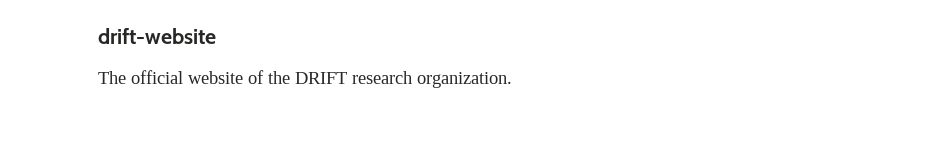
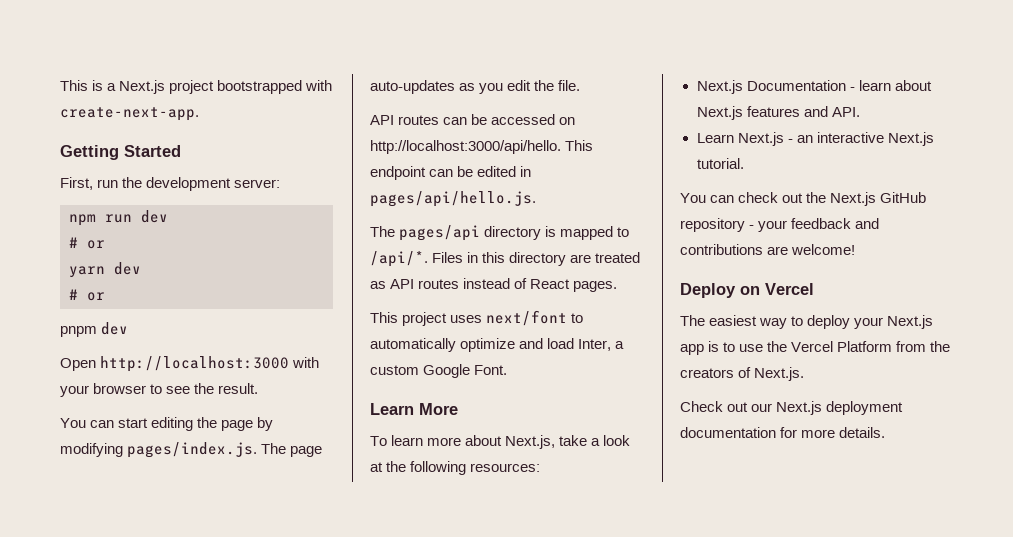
[98,28,216,44] [98,70,512,88] drift-website // The official website of the DRIFT research organization. -> [60,80,333,94] [60,107,199,121] [60,145,181,160] [60,177,281,191] [69,210,168,226] [69,237,105,249] [69,262,141,278] [69,289,105,301] [60,322,129,337] [60,356,320,372] [60,383,259,397] [60,417,274,431] [60,442,323,458] [370,80,581,94] [370,114,576,125] [370,140,594,154] [370,166,532,180] [370,191,536,207] [370,225,630,241] [370,251,641,267] [370,278,618,292] [370,310,584,326] [370,338,625,352] [370,364,508,378] [370,403,458,415] [370,435,631,449] [370,461,541,475] [696,80,932,94] [696,106,860,120] [696,132,934,146] [696,158,744,169] [680,192,927,206] [680,218,880,232] [680,244,856,255] [680,283,814,298] [680,315,934,329] [680,341,951,355] [680,367,805,381] [680,401,904,415] [680,427,886,438] This is a Next.js project bootstrapped with create-next-app. // Getting Started // First, run the development server: // npm run dev // # or // yarn dev // # or // pnpm dev // Open http://localhost:3000 with your browser to see the result. // You can start editing the page by modifying pages/index.js. The page auto-updates as you edit the file. // API routes can be accessed on http://localhost:3000/api/hello. This endpoint can be edited in pages/api/hello.js. // The pages/api directory is mapped to /api/*. Files in this directory are treated as API routes instead of React pages. // This project uses next/font to automatically optimize and load Inter, a custom Google Font. // Learn More // To learn more about Next.js, take a look at the following resources: // Next.js Documentation - learn about Next.js features and API. // Learn Next.js - an interactive Next.js tutorial. // You can check out the Next.js GitHub repository - your feedback and contributions are welcome! // Deploy on Vercel // The easiest way to deploy your Next.js app is to use the Vercel Platform from the creators of Next.js. // Check out our Next.js deployment documentation for more details.

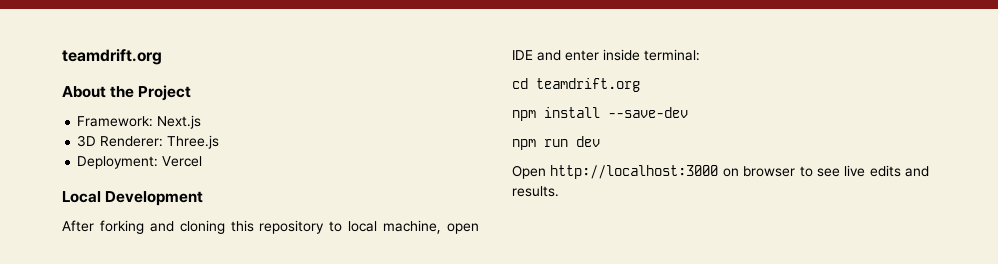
[60,80,333,94] [60,107,199,121] [60,145,181,160] [60,177,281,191] [69,210,168,226] [69,237,105,249] [69,262,141,278] [69,289,105,301] [60,326,97,337] This is a Next.js project bootstrapped with create-next-app. // Getting Started // First, run the development server: // npm run dev // # or // yarn dev // # or // pnpm -> [62,49,162,65] [62,85,192,101] [77,115,202,129] [77,135,220,149] [77,156,203,169] [62,191,204,206] [62,220,480,234] [512,49,700,61] [512,78,640,92] [512,107,688,121] [512,139,568,150] teamdrift.org // About the Project // Framework: Next.js // 3D Renderer: Three.js // Deployment: Vercel // Local Development // After forking and cloning this repository to local machine, open IDE and enter inside terminal: // cd teamdrift.org // npm install --save-dev // npm run
[292,357,320,368] [60,385,89,397] with your -> [722,168,739,177] on
[194,383,259,394] [60,417,274,431] [60,442,323,458] [370,80,581,94] [370,114,576,125] [370,140,594,154] [370,166,532,180] [370,191,536,207] [370,225,630,241] [370,251,641,267] [370,278,618,292] [370,310,584,326] [370,338,625,352] [370,364,508,378] [370,403,458,415] [370,435,631,449] [370,461,541,475] [696,80,932,94] [696,106,860,120] [696,132,934,146] [696,158,744,169] [680,192,927,206] [680,218,880,232] [680,244,856,255] [680,283,814,298] [680,315,934,329] [680,341,951,355] [680,367,805,381] [680,401,904,415] [680,427,886,438] the result. // You can start editing the page by modifying pages/index.js. The page auto-updates as you edit the file. // API routes can be accessed on http://localhost:3000/api/hello. This endpoint can be edited in pages/api/hello.js. // The pages/api directory is mapped to /api/*. Files in this directory are treated as API routes instead of React pages. // This project uses next/font to automatically optimize and load Inter, a custom Google Font. // Learn More // To learn more about Next.js, take a look at the following resources: // Next.js Documentation - learn about Next.js features and API. // Learn Next.js - an interactive Next.js tutorial. // You can check out the Next.js GitHub repository - your feedback and contributions are welcome! // Deploy on Vercel // The easiest way to deploy your Next.js app is to use the Vercel Platform from the creators of Next.js. // Check out our Next.js deployment documentation for more details. -> [844,165,929,177] [512,186,559,197] live edits and results.

